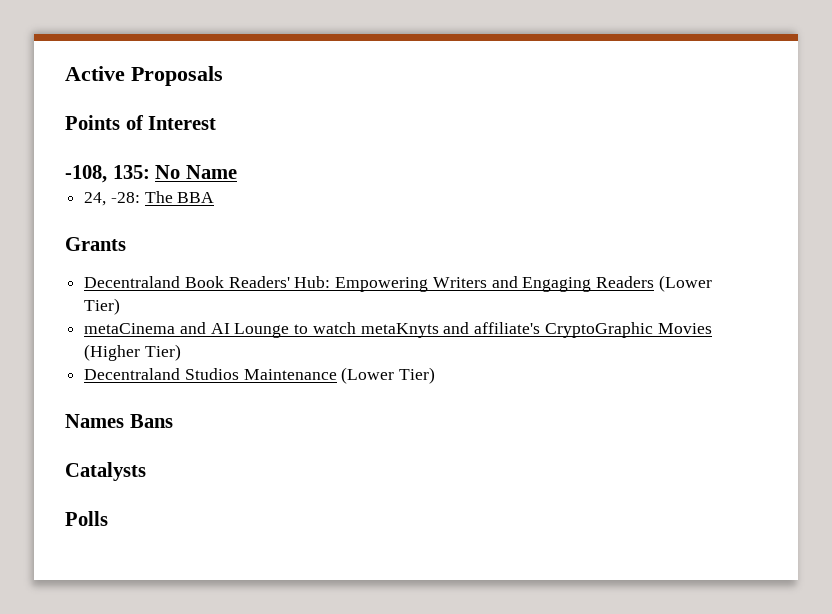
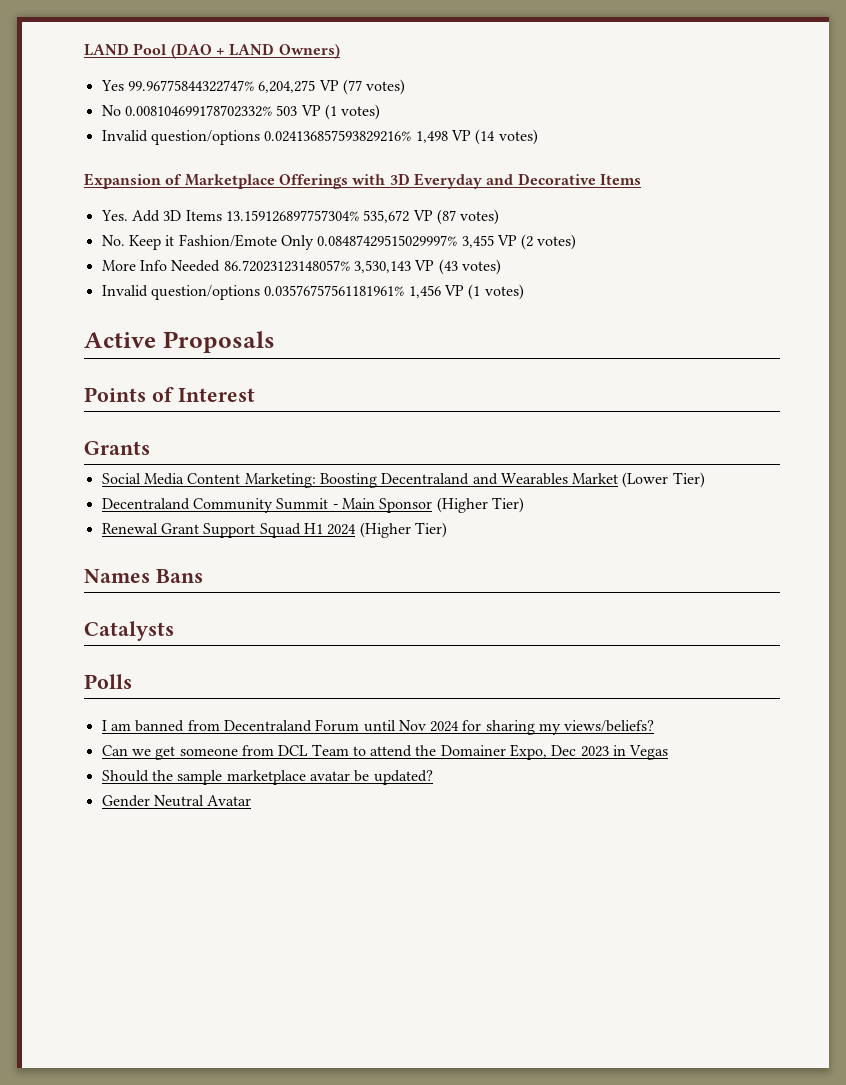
(65, 73) none -> [84,43,340,59] [100,79,406,95] [101,104,381,120] [101,129,538,145] [84,173,641,189] [100,209,500,225] [101,234,577,250] [101,259,501,275] [101,284,524,300] LAND Pool (DAO + LAND Owners) // Yes 99.96775844322747% 6,204,275 VP (77 votes) // No 0.008104699178702332% 503 VP (1 votes) // Invalid question/options 0.024136857593829216% 1,498 VP (14 votes) // Expansion of Marketplace Offerings with 3D Everyday and Decorative Items // Yes. Add 3D Items 13.159126897757304% 535,672 VP (87 votes) // No. Keep it Fashion/Emote Only 0.08487429515029997% 3,455 VP (2 votes) // More Info Needed 86.72023123148057% 3,530,143 VP (43 votes) // Invalid question/options 0.03576757561181961% 1,456 VP (1 votes) //
[65,165,237,183] [84,191,215,206] [65,237,126,251] [84,275,712,292] [84,298,121,315] [84,322,712,338] [84,344,181,361] [84,367,395,384] -108, 135: No Name // 24, -28: The BBA // Grants // Decentraland Book Readers' Hub: Empowering Writers and Engaging Readers (Lower Tier) // metaCinema and AI Lounge to watch metaKnyts and affiliate's CryptoGraphic Movies (Higher Tier) // Decentraland Studios Maintenance (Lower -> [84,441,150,455] [101,472,705,488] [101,497,524,513] [101,522,411,538] Grants // Social Media Content Marketing: Boosting Decentraland and Wearables Market (Lower Tier) // Decentraland Community Summit - Main Sponsor (Higher Tier) // Renewal Grant Support Squad H1 2024 (Higher
(108, 518) none -> [101,719,655,735] [101,744,669,760] [101,770,433,785] [101,795,252,807] // I am banned from Decentraland Forum until Nov 2024 for sharing my views/beliefs? // Can we get someone from DCL Team to attend the Domainer Expo, Dec 2023 in Vegas // Should the sample marketplace avatar be updated? // Gender Neutral Avatar

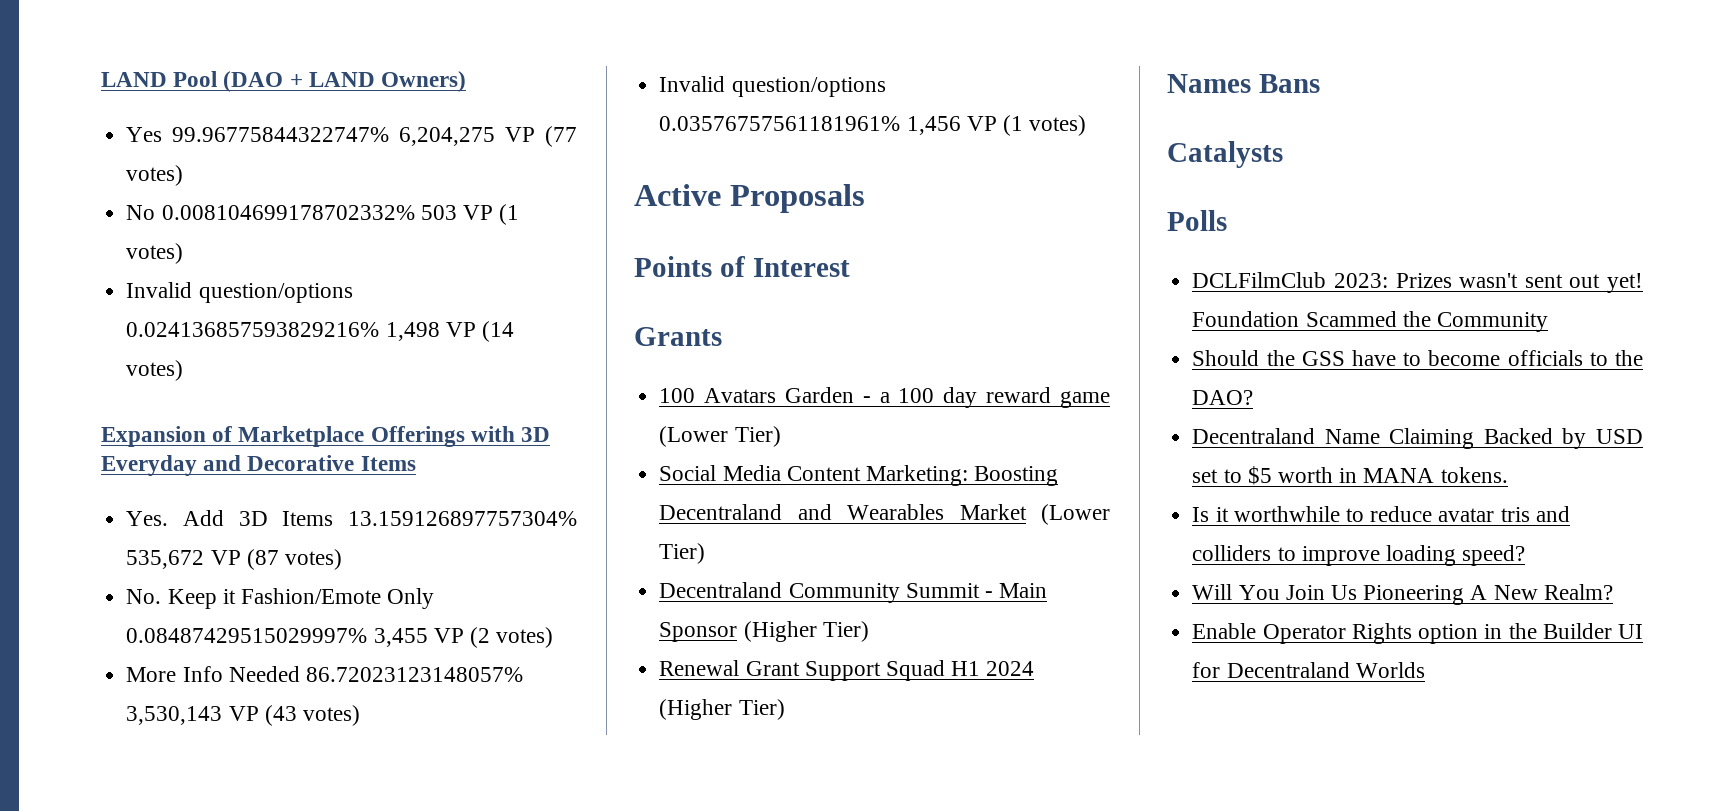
(150, 448) none -> [659,387,1110,408] [659,426,781,447] // 100 Avatars Garden - a 100 day reward game (Lower Tier)
[101,719,655,735] [101,744,669,760] [101,770,433,785] [101,795,252,807] I am banned from Decentraland Forum until Nov 2024 for sharing my views/beliefs? // Can we get someone from DCL Team to attend the Domainer Expo, Dec 2023 in Vegas // Should the sample marketplace avatar be updated? // Gender Neutral Avatar -> [1192,272,1643,293] [1192,311,1548,332] [1192,350,1643,366] [1192,390,1254,405] [1192,428,1643,449] [1192,466,1508,485] [1192,506,1570,522] [1192,545,1526,566] [1192,584,1613,605] [1192,623,1643,644] [1192,662,1425,678] DCLFilmClub 2023: Prizes wasn't sent out yet! Foundation Scammed the Community // Should the GSS have to become officials to the DAO? // Decentraland Name Claiming Backed by USD set to $5 worth in MANA tokens. // Is it worthwhile to reduce avatar tris and colliders to improve loading speed? // Will You Join Us Pioneering A New Realm? // Enable Operator Rights option in the Builder UI for Decentraland Worlds

